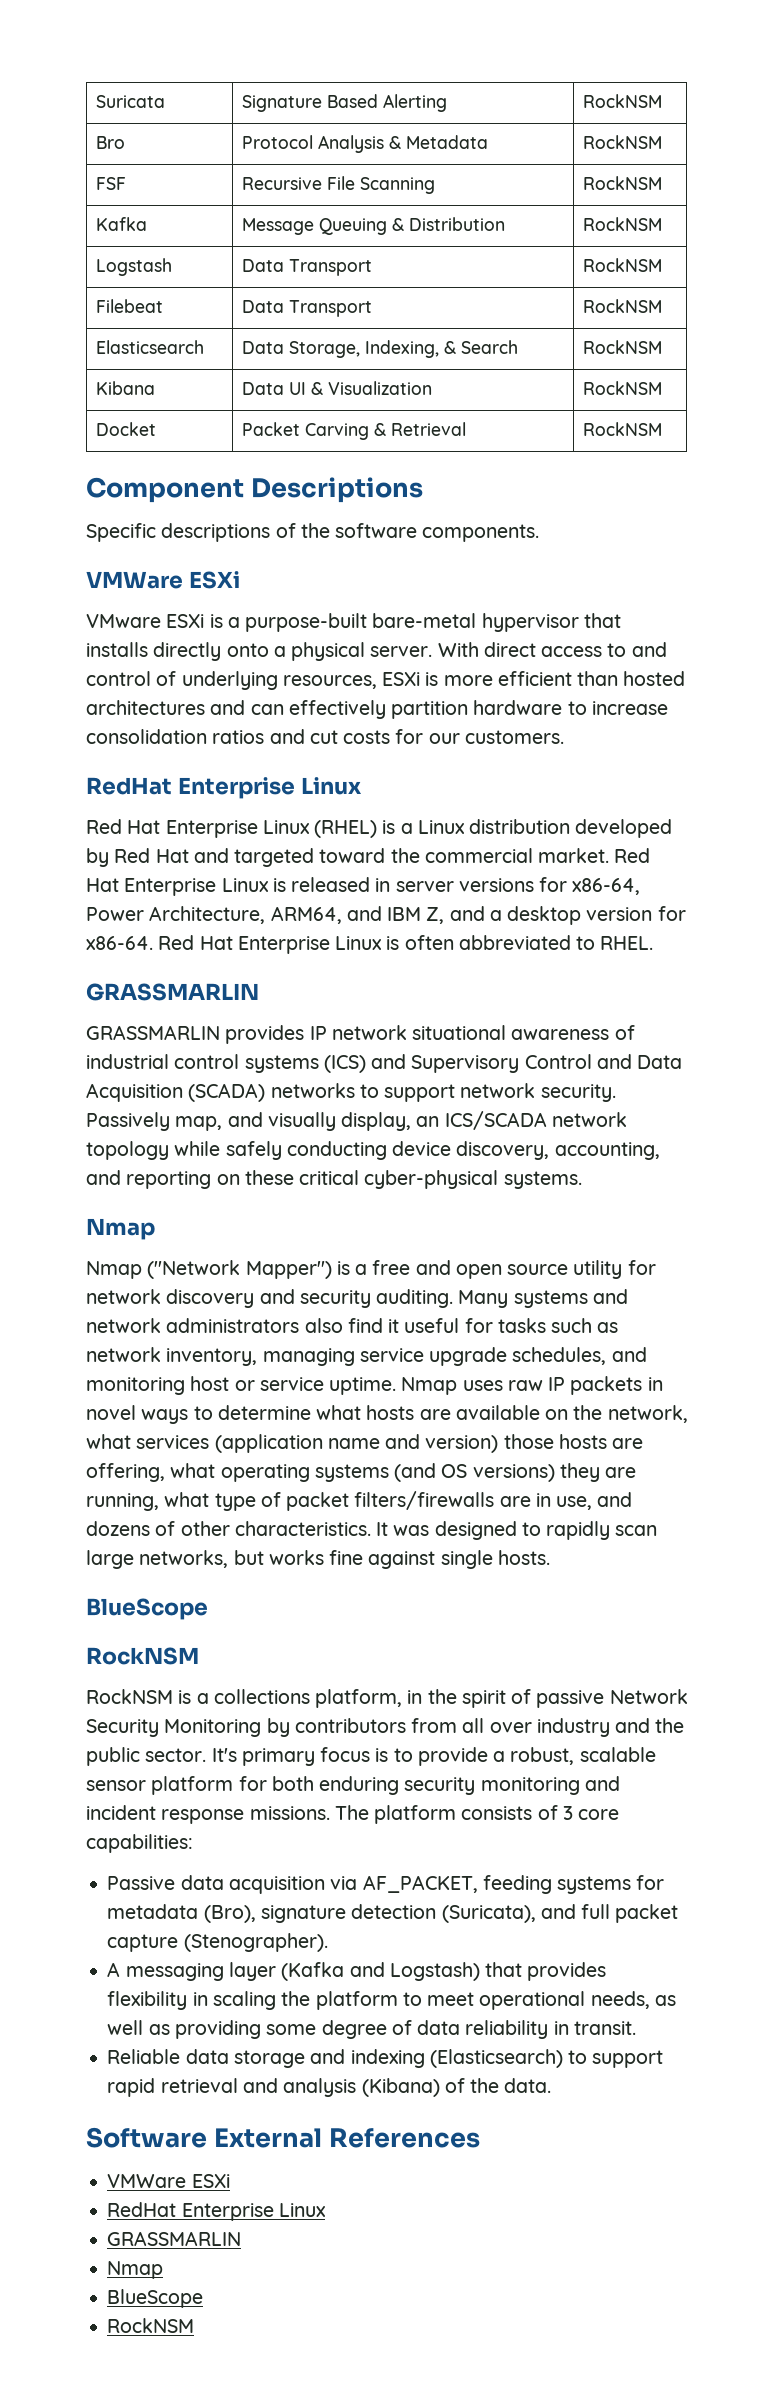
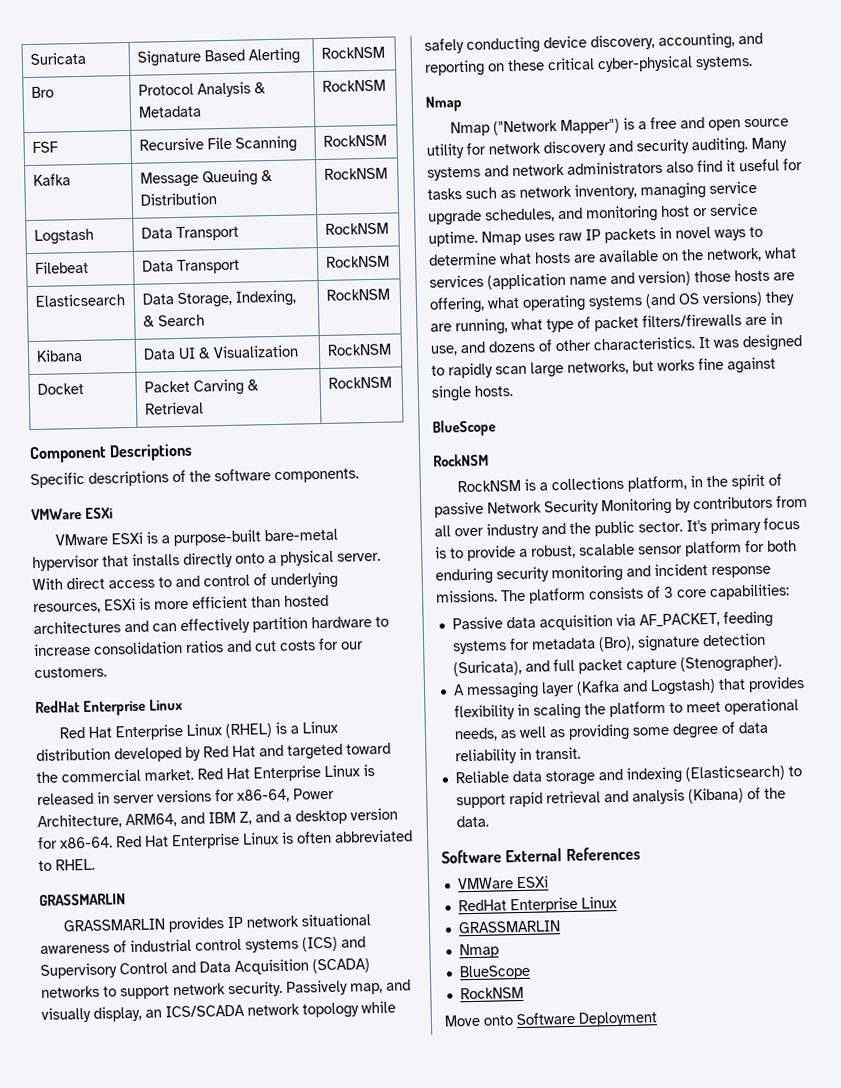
(195, 2325) none -> [444,1011,658,1027] // Move onto Software Deployment

